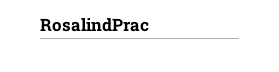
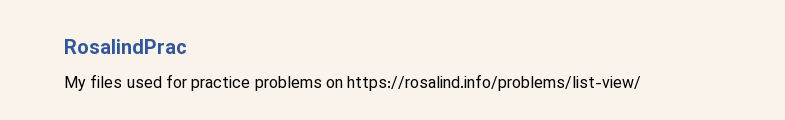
(149, 25) none -> [64,74,642,91] // My files used for practice problems on https://rosalind.info/problems/list-view/

